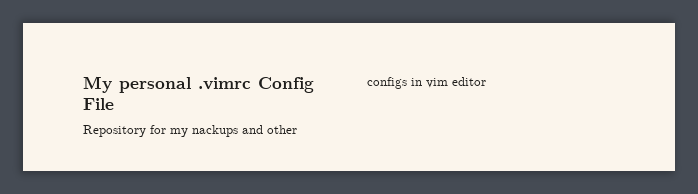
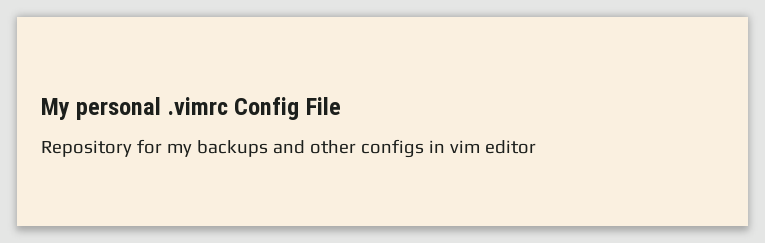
[192,125,238,137] nackups -> [196,140,268,157] backups

